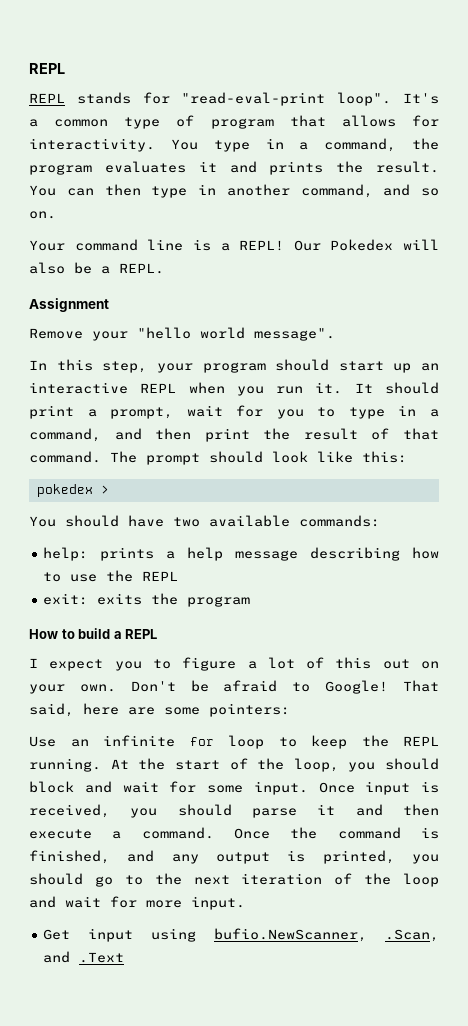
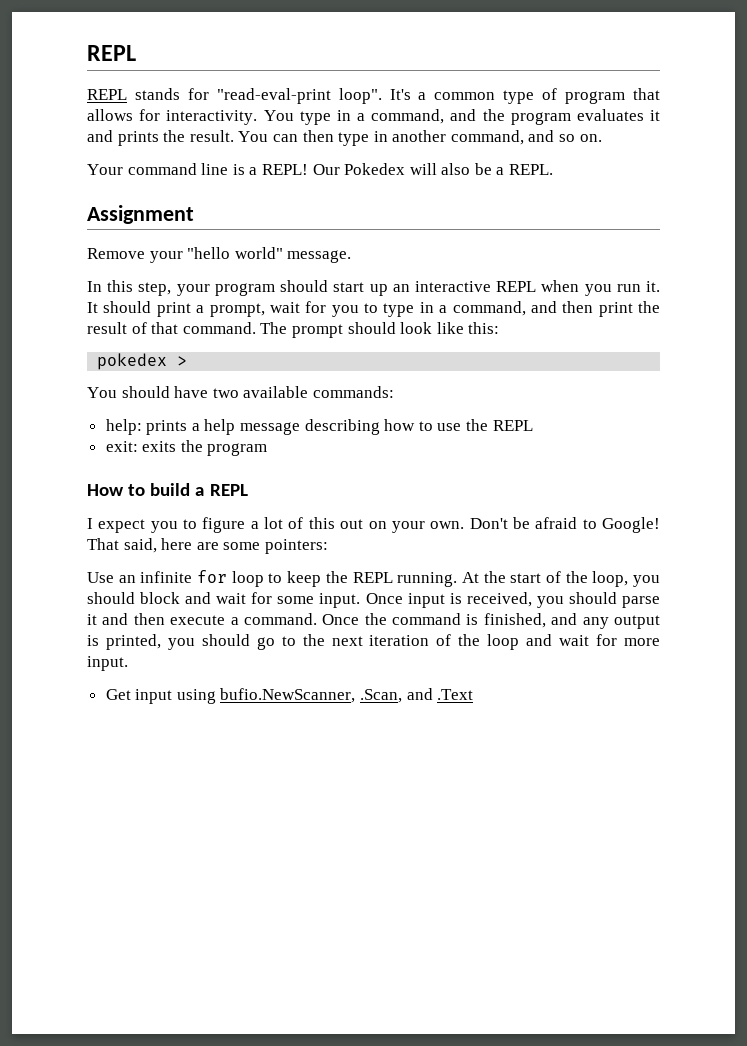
(397, 145) none -> [450,109,477,121] and
[200,327,335,341] world message". -> [234,247,352,263] world" message.

